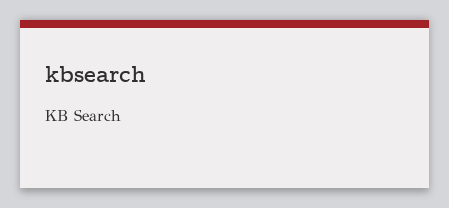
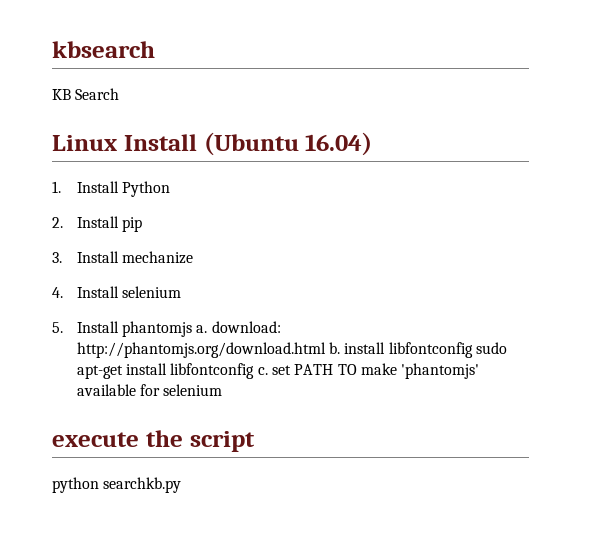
(121, 115) none -> [52,132,373,156] [52,181,171,197] [52,216,143,232] [52,251,194,264] [52,286,182,298] [52,321,281,337] [76,342,507,358] [76,363,480,379] [76,384,223,396] [52,430,255,452] [52,477,182,493] // Linux Install (Ubuntu 16.04) // 1. Install Python // 2. Install pip // 3. Install mechanize // 4. Install selenium // 5. Install phantomjs a. download: http://phantomjs.org/download.html b. install libfontconfig sudo apt-get install libfontconfig c. set PATH TO make 'phantomjs' available for selenium // execute the script // python searchkb.py

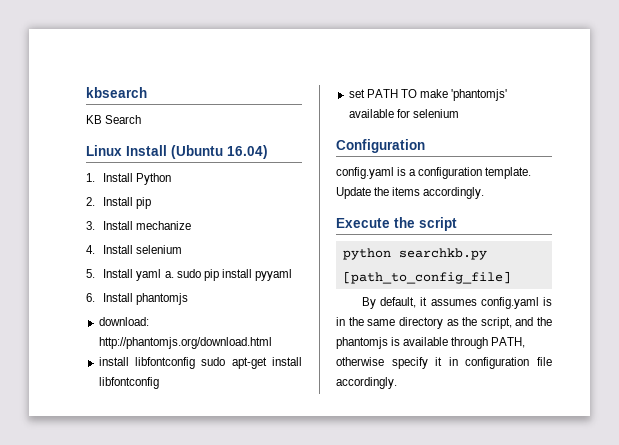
[122,321,208,337] phantomjs a. -> [136,269,293,281] [86,293,189,305] yaml a. sudo pip install pyyaml // 6. Install phantomjs //
[329,342,341,354] b. -> (272, 343) //
[257,367,268,375] c. -> (159, 383) //
[52,430,255,452] [52,477,182,493] execute the script // python searchkb.py -> [336,139,425,153] [336,167,532,179] [336,187,485,199] [336,217,457,231] [342,248,487,260] [342,271,511,284] [362,297,552,309] [336,317,552,329] [336,337,526,349] [336,357,552,369] [336,377,397,389] Configuration // config.yaml is a configuration template. Update the items accordingly. // Execute the script // python searchkb.py [path_to_config_file] // By default, it assumes config.yaml is in the same directory as the script, and the phantomjs is available through PATH, otherwise specify it in configuration file accordingly.

